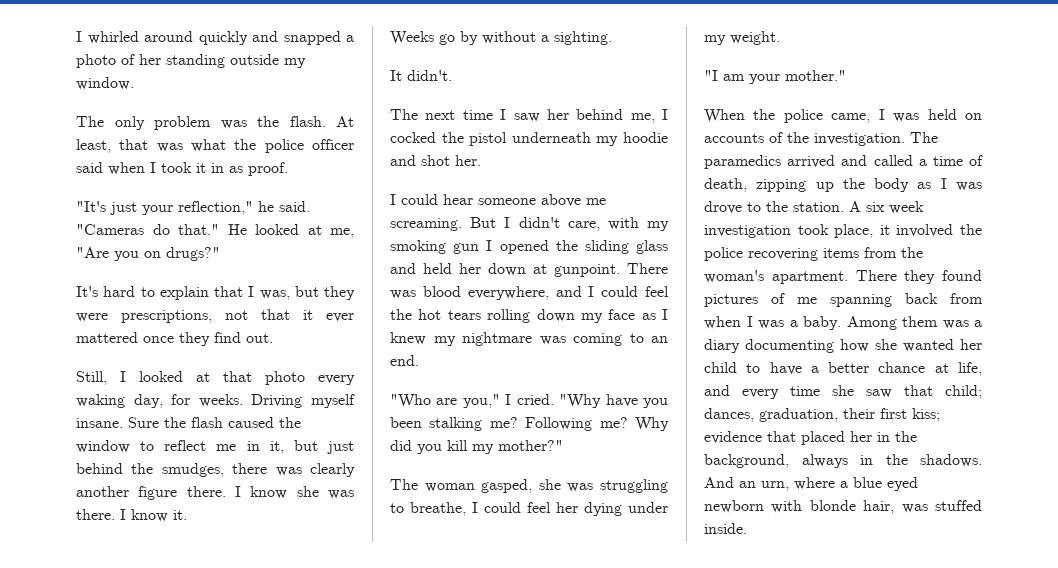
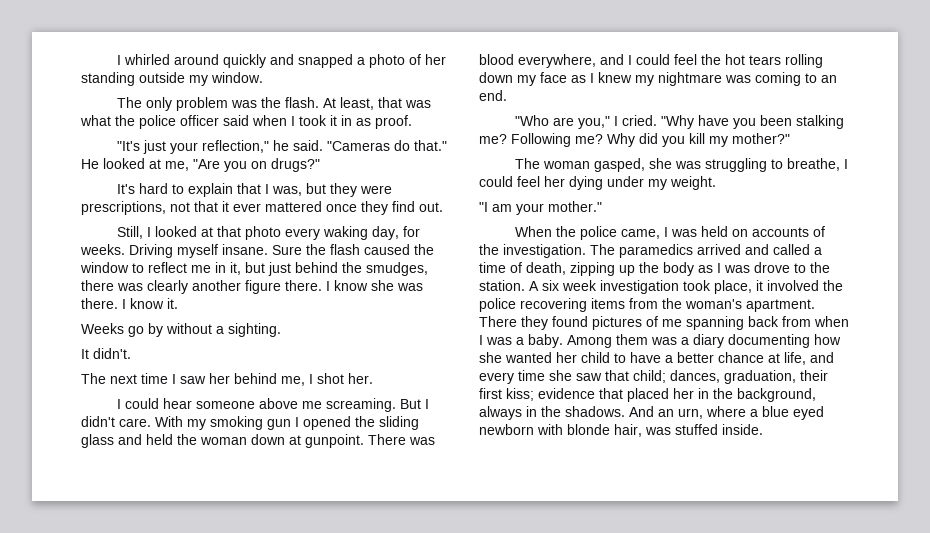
[390,132,668,146] [390,155,416,166] cocked the pistol underneath my hoodie and -> (313, 379) none
[567,217,639,231] care, with -> [119,416,183,427] care. With
[459,263,481,274] her -> [177,434,247,445] the woman

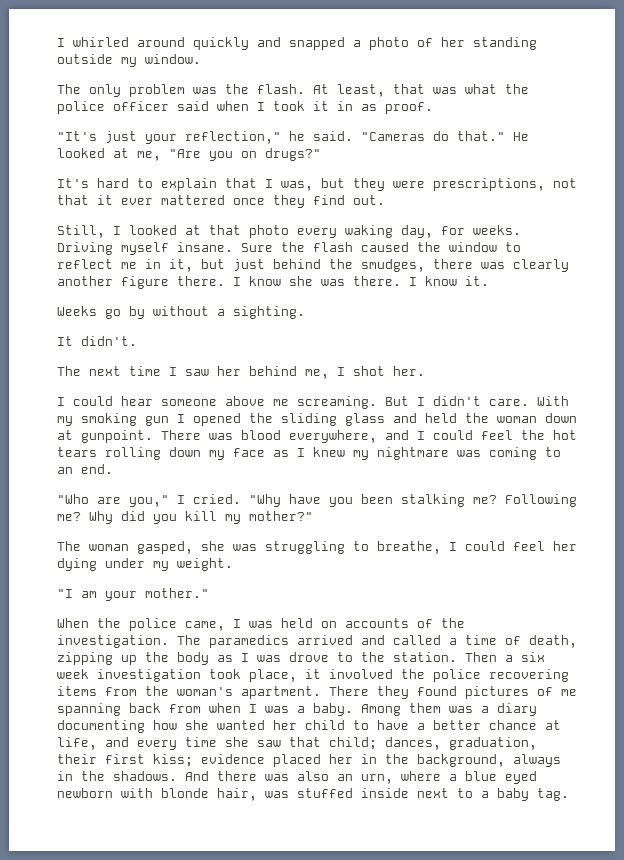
[529,281,539,291] A -> [465,652,513,662] Then a
[599,388,623,399] that -> (265, 759) none
(654, 411) none -> [217,771,329,781] there was also
[722,424,763,435] inside. -> [361,788,569,801] inside next to a baby tag.

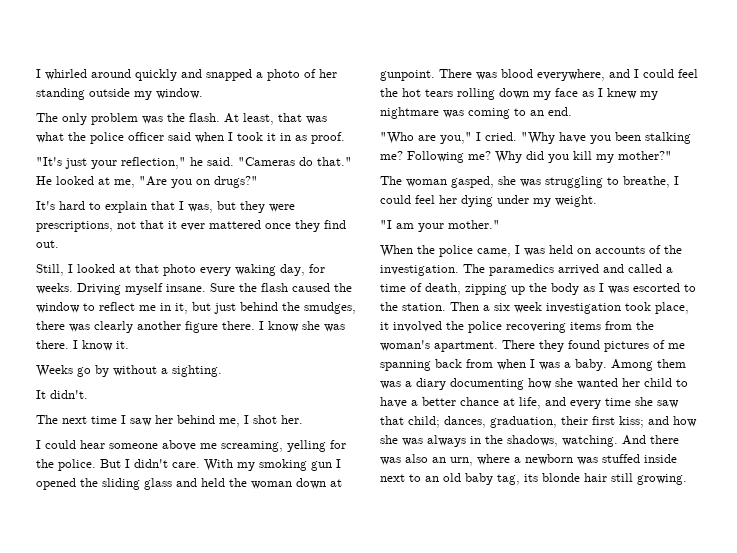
[297,396,377,409] screaming. -> [221,440,346,452] [36,459,96,471] screaming, yelling for the police.
[289,652,329,662] drove -> [633,283,680,292] escorted
[201,754,505,767] evidence placed her in the background, -> [648,416,697,427] [380,435,423,446] and how she was
[113,771,177,781] shadows. -> [507,435,618,447] shadows, watching.
[465,771,537,784] [57,788,257,801] blue eyed newborn with blonde hair, -> [525,454,573,465] newborn
[481,788,569,801] a baby tag. -> [425,473,687,485] an old baby tag, its blonde hair still growing.

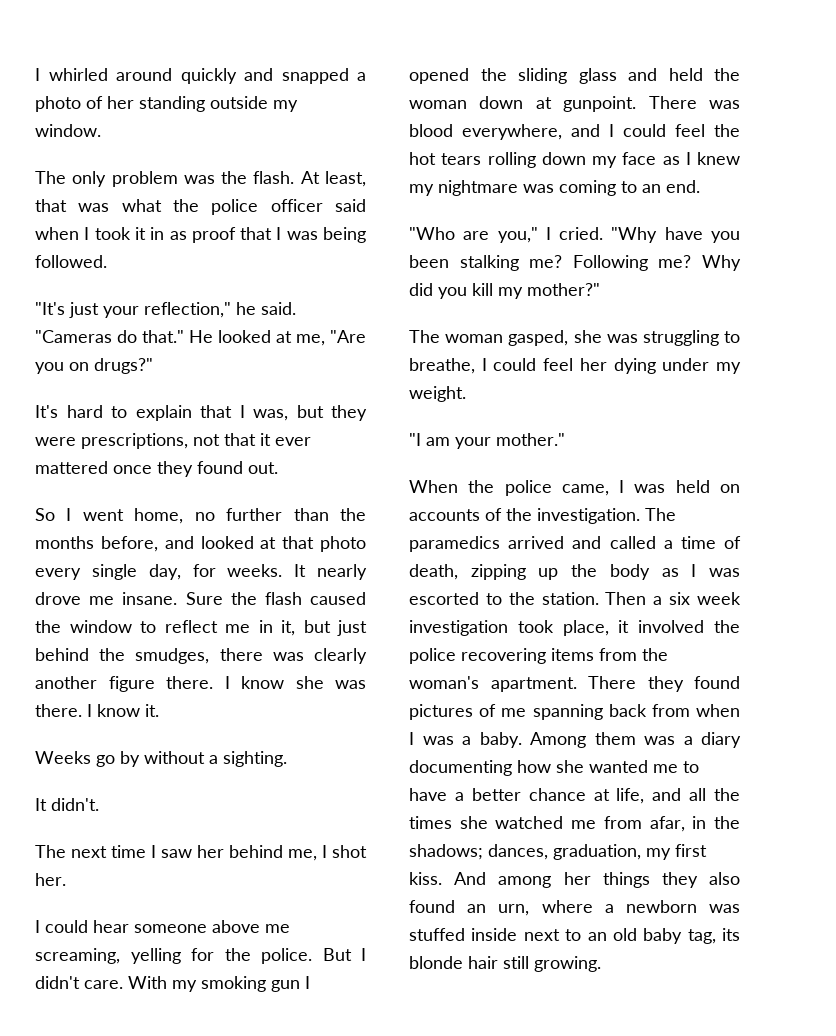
[311,132,345,144] proof. -> [191,227,367,243] [35,255,107,268] proof that I was being followed.
[324,220,346,229] find -> [197,461,243,474] found
[36,264,73,276] Still, I -> [35,508,366,524] [35,536,194,552] So I went home, no further than the months before, and
[235,264,276,276] waking -> [91,564,137,580] single
[77,283,163,295] Driving myself -> [294,564,367,580] [35,592,115,605] It nearly drove me
[622,378,672,387] her child -> [653,764,678,773] me
[570,397,679,409] [380,416,697,428] [380,435,679,447] [380,454,428,465] every time she saw that child; dances, graduation, their first kiss; and how she was always in the shadows, watching. And there was also -> [689,788,740,801] [409,816,740,832] [409,844,707,860] [409,872,740,888] [409,900,455,913] all the times she watched me from afar, in the shadows; dances, graduation, my first kiss. And among her things they also found

